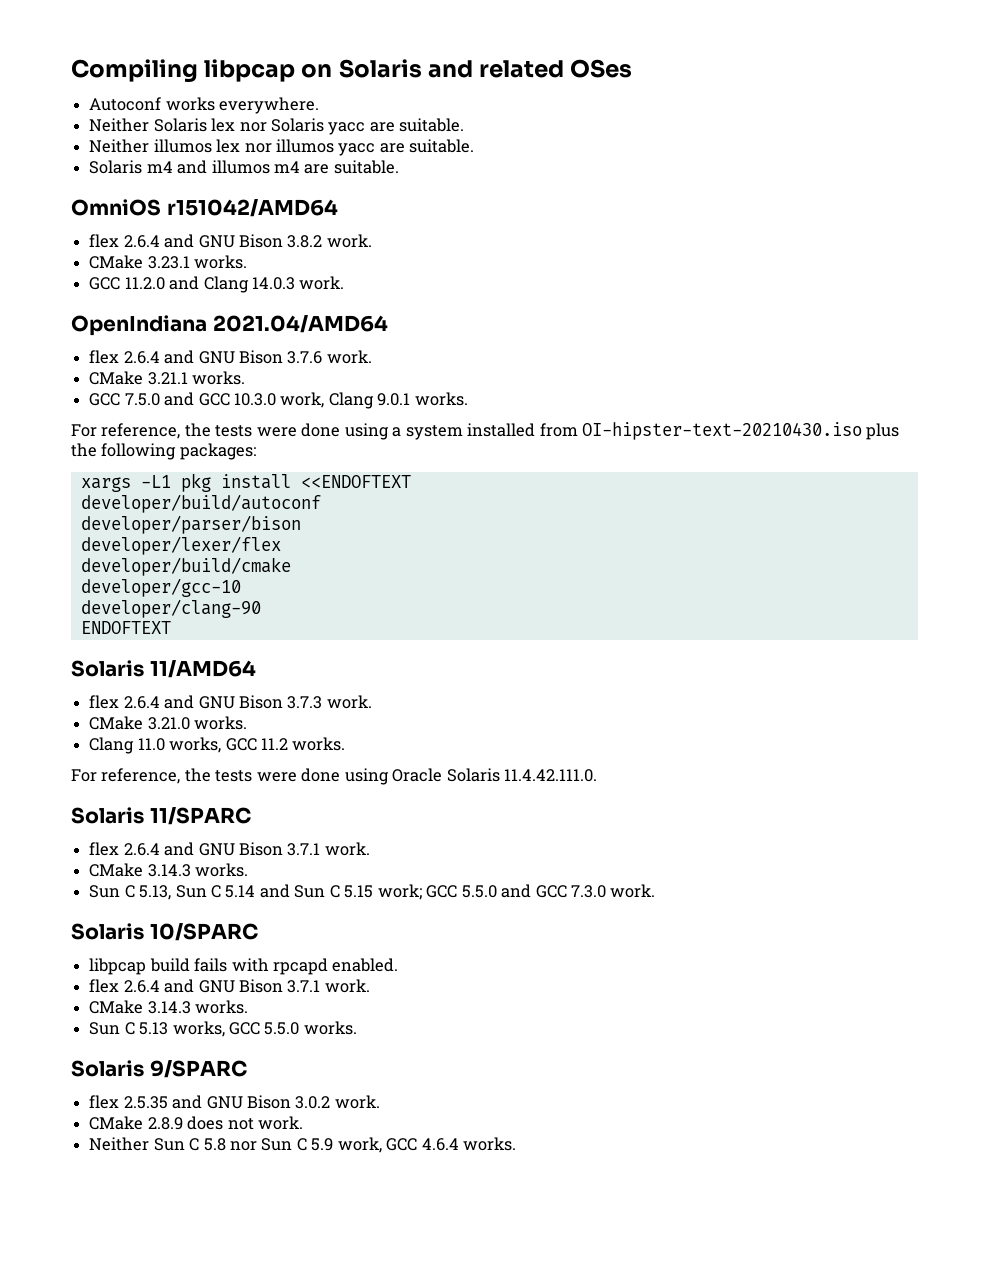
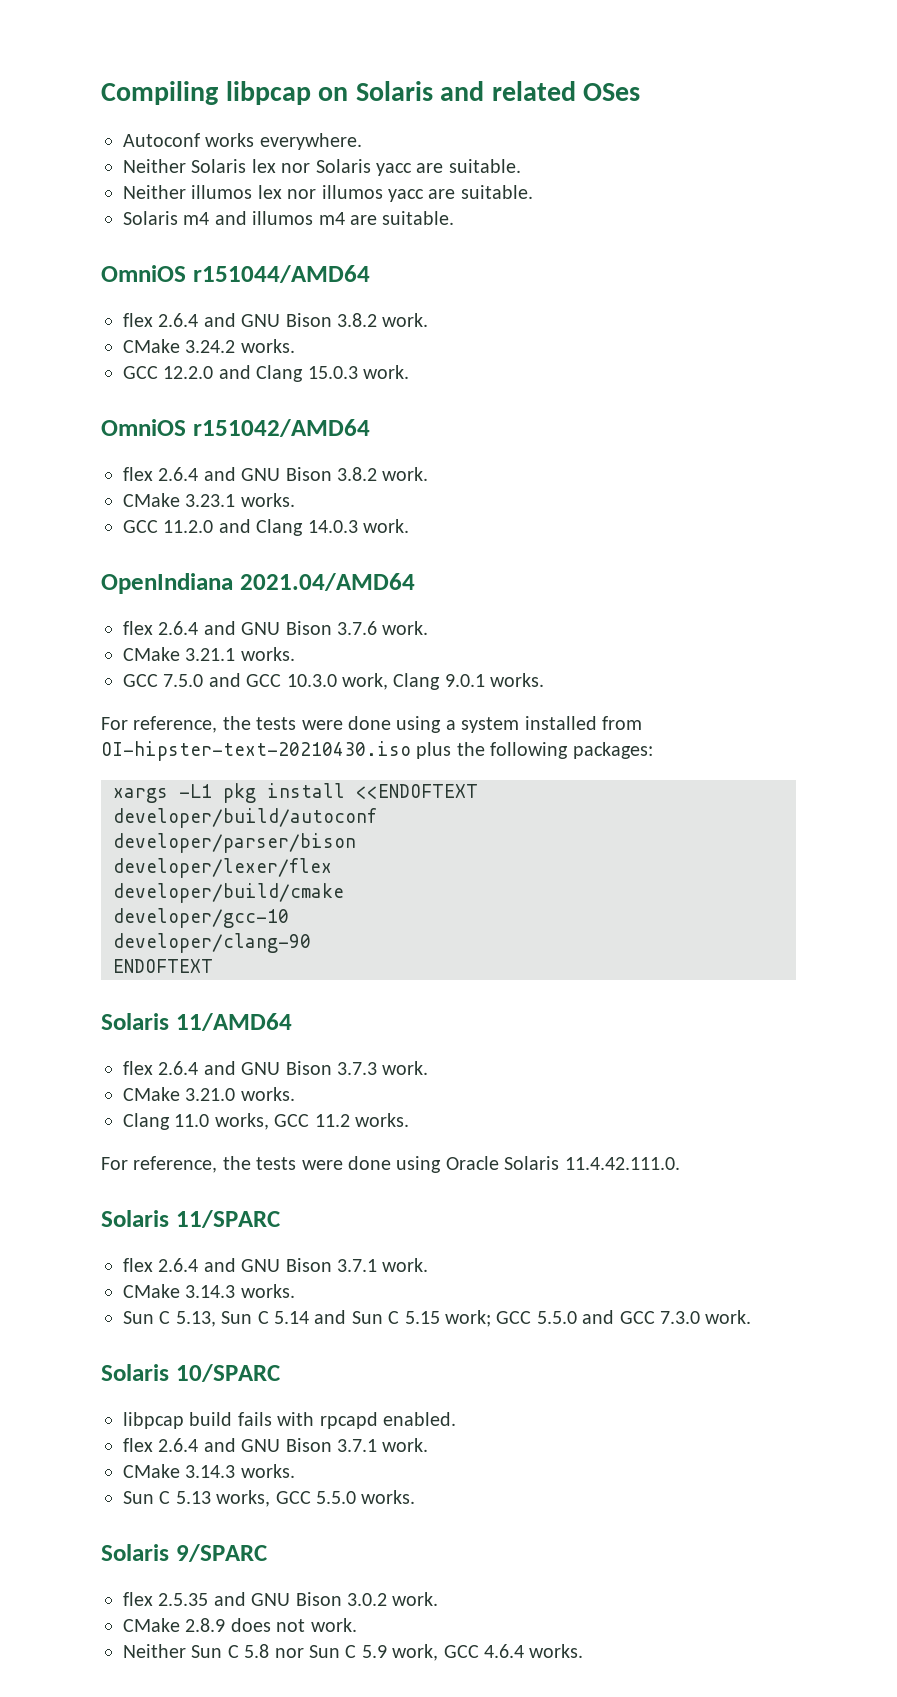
(399, 167) none -> [101,265,370,283] [123,313,429,327] [123,339,295,353] [123,365,409,382] // OmniOS r151044/AMD64 // flex 2.6.4 and GNU Bison 3.8.2 work. // CMake 3.24.2 works. // GCC 12.2.0 and Clang 15.0.3 work.

